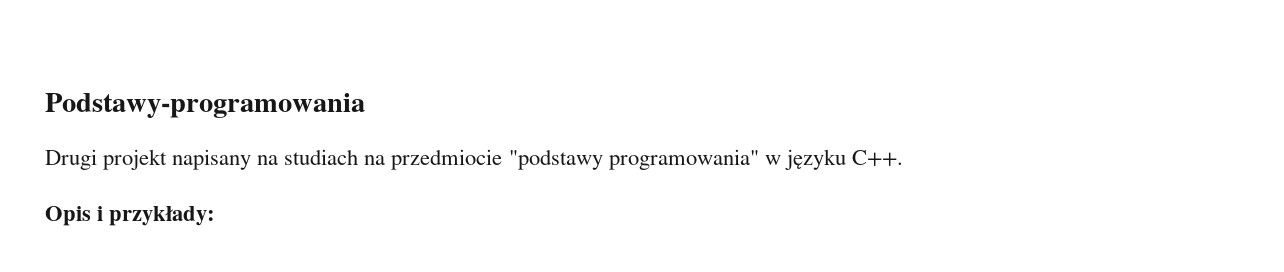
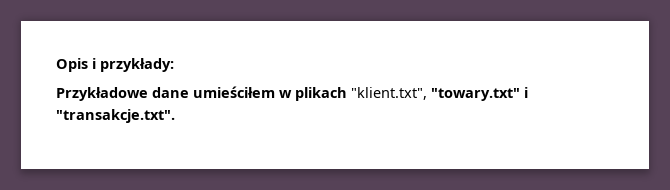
[45,93,365,118] [45,149,903,170] [45,206,216,226] Podstawy-programowania // Drugi projekt napisany na studiach na przedmiocie "podstawy programowania" w języku C++. // Opis i przykłady: -> [56,58,174,72] [56,86,528,101] [56,109,175,123] Opis i przykłady: // Przykładowe dane umieściłem w plikach "klient.txt", "towary.txt" i "transakcje.txt".

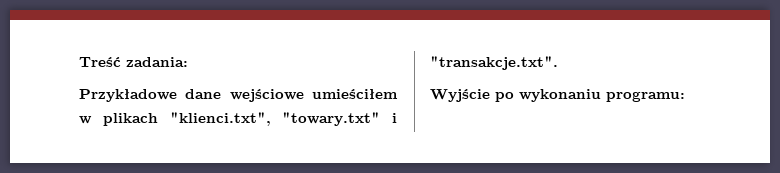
[56,58,174,72] Opis i przykłady: -> [79,57,188,67] Treść zadania:
(189, 92) none -> [229,89,304,102] wejściowe
[351,87,427,100] "klient.txt", -> [169,112,271,126] "klienci.txt",
(175, 116) none -> [430,89,685,102] // Wyjście po wykonaniu programu:

